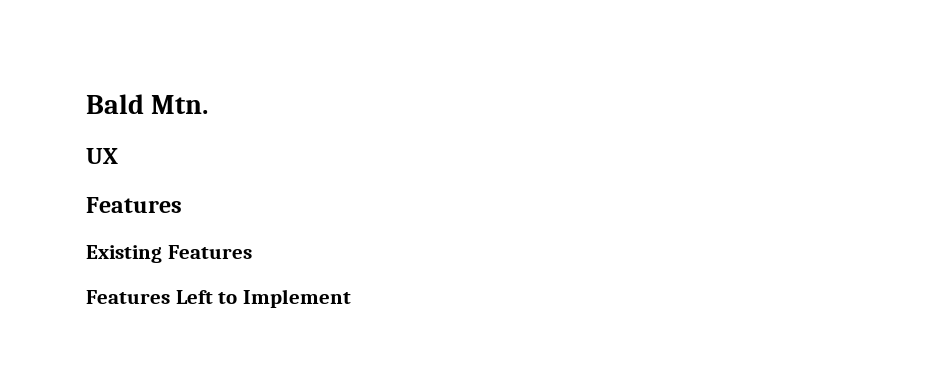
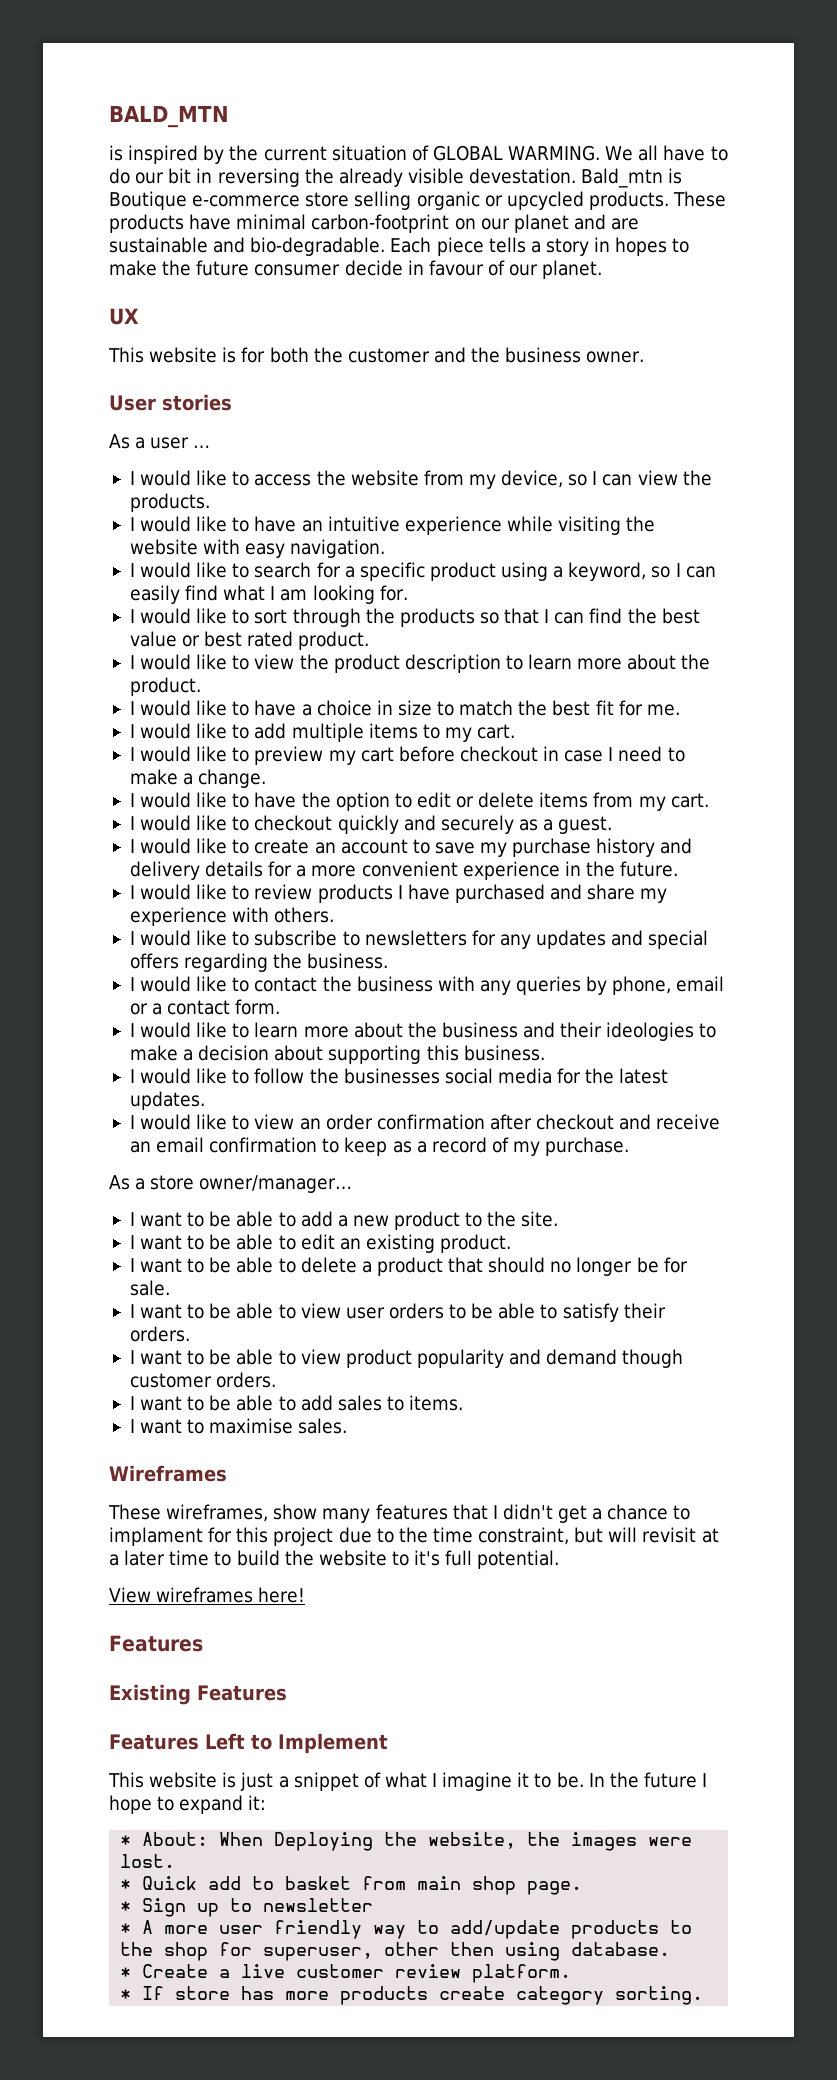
[86,94,209,114] [86,148,118,164] Bald Mtn. // UX -> [109,105,229,128] [109,145,728,164] [109,168,683,188] [109,191,727,210] [109,214,640,233] [109,237,690,256] [109,260,603,279] [109,308,139,325] [108,347,645,363] [109,394,232,411] [109,434,211,449] [129,470,712,489] [129,493,210,512] [129,516,656,535] [129,539,386,558] [129,562,716,581] [129,585,408,604] [129,608,700,627] [129,631,370,650] [129,654,711,673] [129,677,201,696] [129,700,680,716] [129,723,516,742] [129,746,685,765] [129,769,267,788] [129,792,709,811] [129,815,613,834] [129,838,693,857] [129,861,679,880] [129,884,668,903] [129,907,335,926] [129,930,709,949] [129,953,389,972] [129,976,725,995] [129,999,281,1015] [129,1022,717,1041] [129,1045,545,1064] [129,1068,669,1084] [129,1091,205,1110] [129,1114,721,1130] [129,1137,630,1156] [109,1175,353,1193] [129,1211,559,1230] [129,1234,512,1253] [129,1257,688,1276] [129,1280,170,1296] [129,1303,666,1322] [129,1326,190,1342] [129,1349,684,1368] [129,1372,277,1388] [129,1395,464,1411] [129,1418,348,1434] [109,1465,227,1482] [108,1504,691,1523] [109,1527,719,1546] [109,1550,560,1569] [109,1587,306,1603] BALD_MTN // is inspired by the current situation of GLOBAL WARMING. We all have to do our bit in reversing the already visible devestation. Bald_mtn is Boutique e-commerce store selling organic or upcycled products. These products have minimal carbon-footprint on our planet and are sustainable and bio-degradable. Each piece tells a story in hopes to make the future consumer decide in favour of our planet. // UX // This website is for both the customer and the business owner. // User stories // As a user … // I would like to access the website from my device, so I can view the products. // I would like to have an intuitive experience while visiting the website with easy navigation. // I would like to search for a specific product using a keyword, so I can easily find what I am looking for. // I would like to sort through the products so that I can find the best value or best rated product. // I would like to view the product description to learn more about the product. // I would like to have a choice in size to match the best fit for me. // I would like to add multiple items to my cart. // I would like to preview my cart before checkout in case I need to make a change. // I would like to have the option to edit or delete items from my cart. // I would like to checkout quickly and securely as a guest. // I would like to create an account to save my purchase history and delivery details for a more convenient experience in the future. // I would like to review products I have purchased and share my experience with others. // I would like to subscribe to newsletters for any updates and special offers regarding the business. // I would like to contact the business with any queries by phone, email or a contact form. // I would like to learn more about the business and their ideologies to make a decision about supporting this business. // I would like to follow the businesses social media for the latest updates. // I would like to view an order confirmation after checkout and receive an email confirmation to keep as a record of my purchase. // As a store owner/manager… // I want to be able to add a new product to the site. // I want to be able to edit an existing product. // I want to be able to delete a product that should no longer be for sale. // I want to be able to view user orders to be able to satisfy their orders. // I want to be able to view product popularity and demand though customer orders. // I want to be able to add sales to items. // I want to maximise sales. // Wireframes // These wireframes, show many features that I didn't get a chance to implament for this project due to the time constraint, but will revisit at a later time to build the website to it's full potential. // View wireframes here!
(351, 298) none -> [108,1772,708,1791] [109,1795,267,1814] [120,1832,693,1851] [120,1854,176,1868] [120,1876,583,1895] [120,1898,374,1917] [120,1920,693,1939] [120,1942,671,1961] [120,1964,572,1983] [120,1986,704,2005] // This website is just a snippet of what I imagine it to be. In the future I hope to expand it: // * About: When Deploying the website, the images were lost. // * Quick add to basket from main shop page. // * Sign up to newsletter // * A more user friendly way to add/update products to the shop for superuser, other then using database. // * Create a live customer review platform. // * If store has more products create category sorting.

